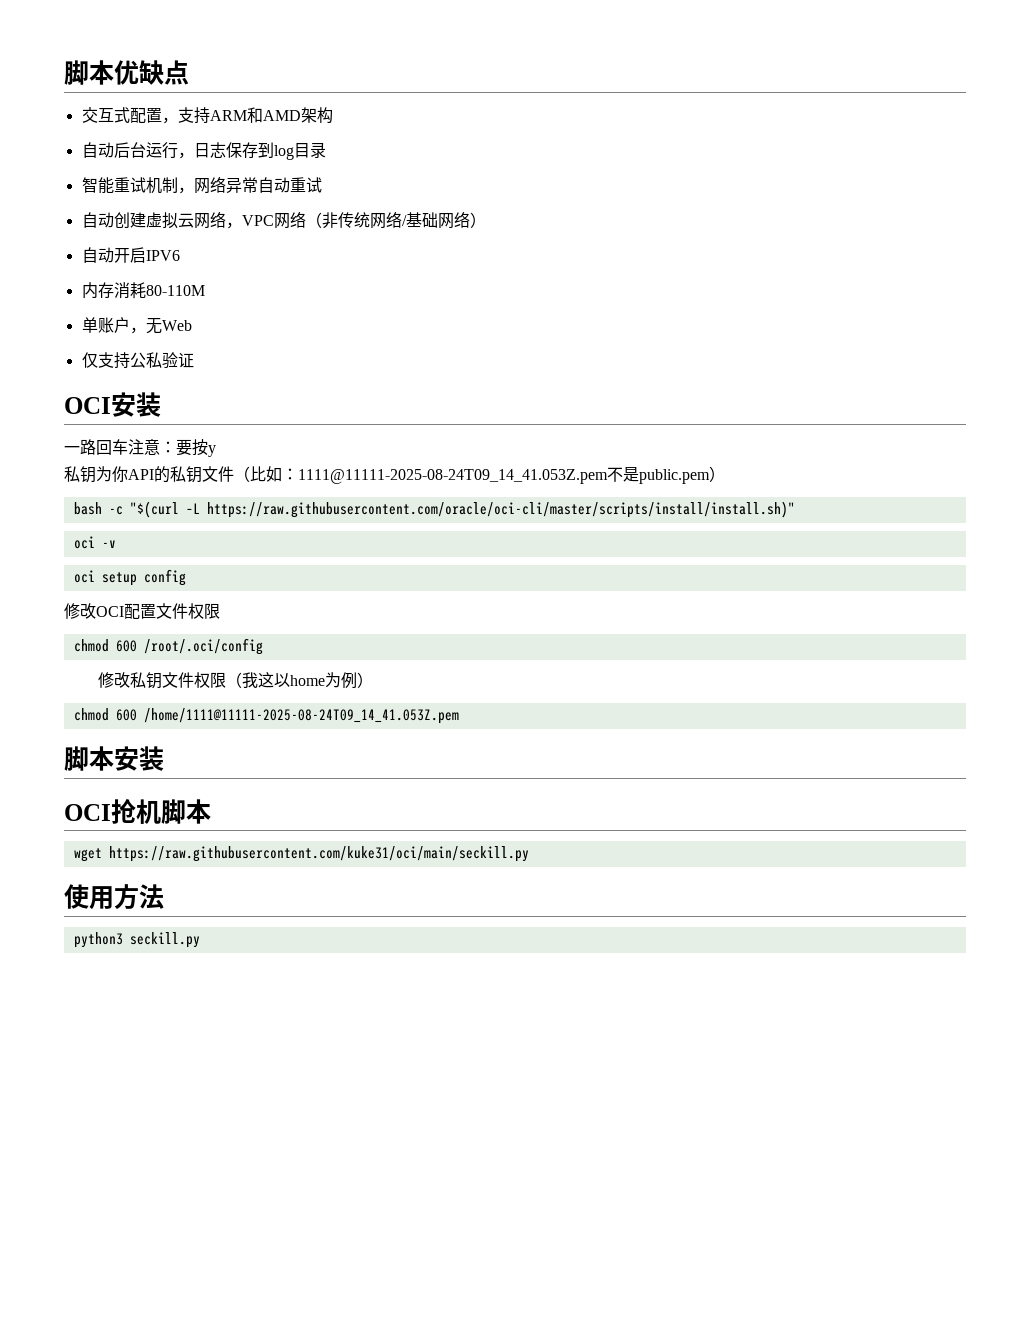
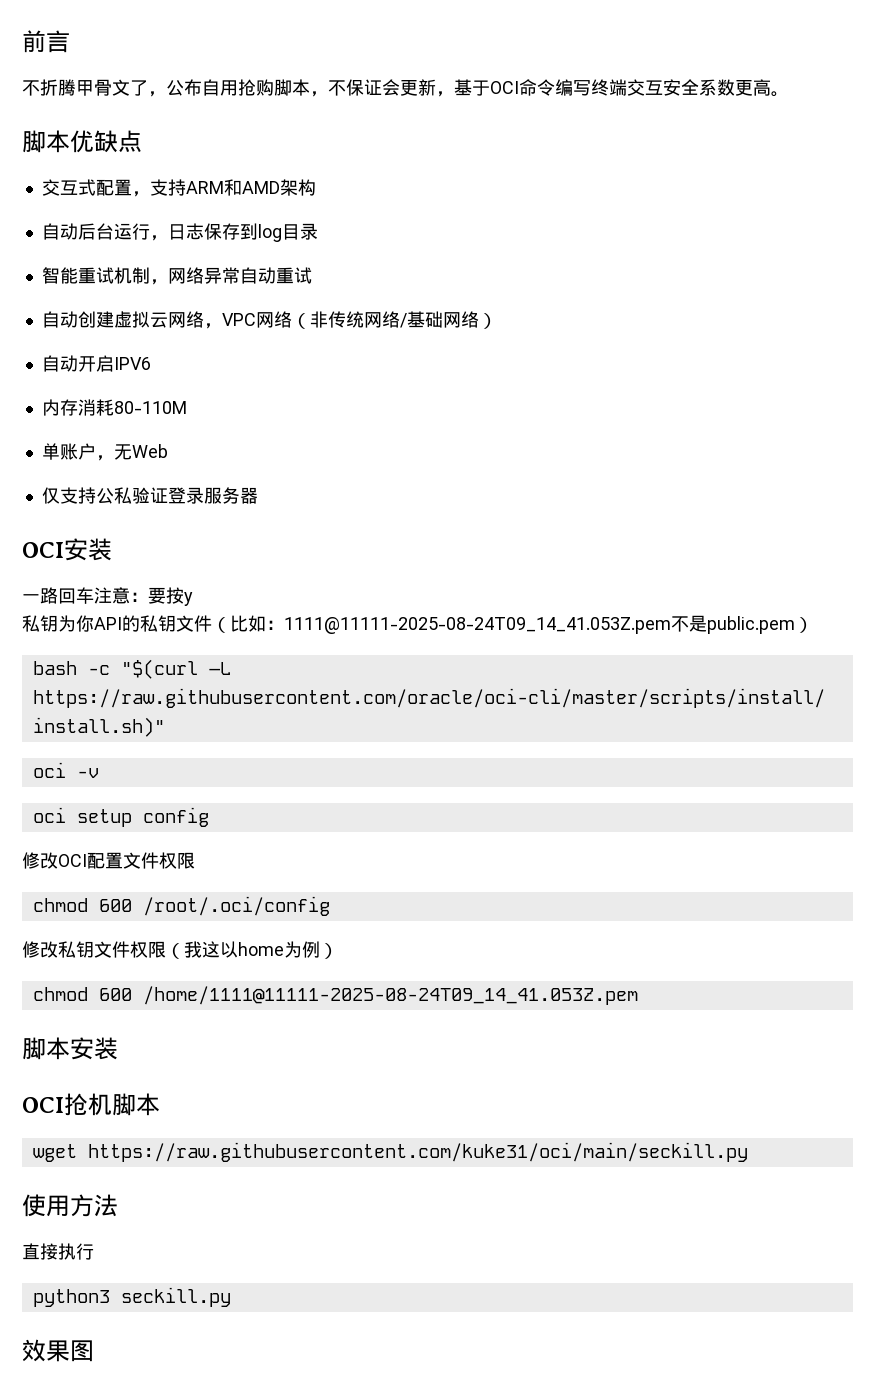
(64, 72) none -> [22,30,70,53] [22,79,789,97] 前言 // 不折腾甲骨文了，公布自用抢购脚本，不保证会更新，基于OCI命令编写终端交互安全系数更高。 //
(194, 360) none -> [167,487,258,504] 登录服务器
(164, 896) none -> [22,1243,94,1260] // 直接执行
(200, 940) none -> [22,1339,94,1362] // 效果图

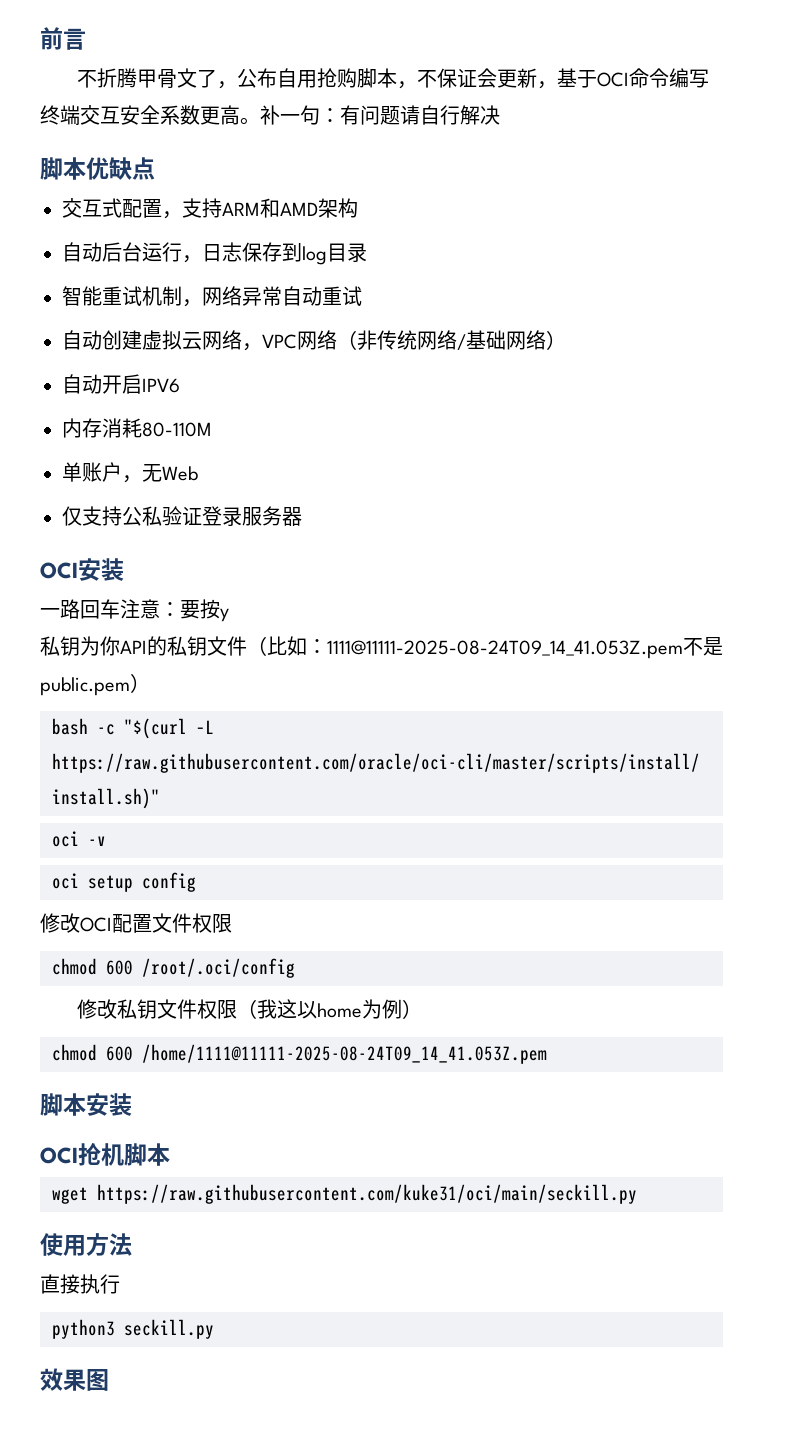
(789, 94) none -> [260,105,500,125] 补一句：有问题请自行解决

